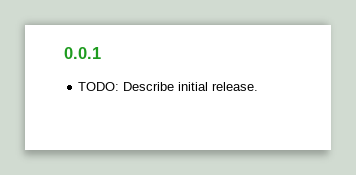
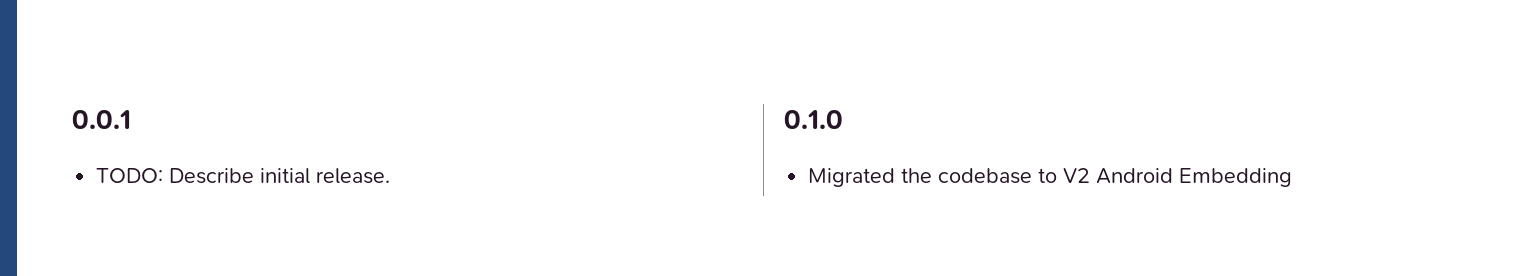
(259, 86) none -> [784,110,843,129] [808,168,1293,187] // 0.1.0 // Migrated the codebase to V2 Android Embedding

